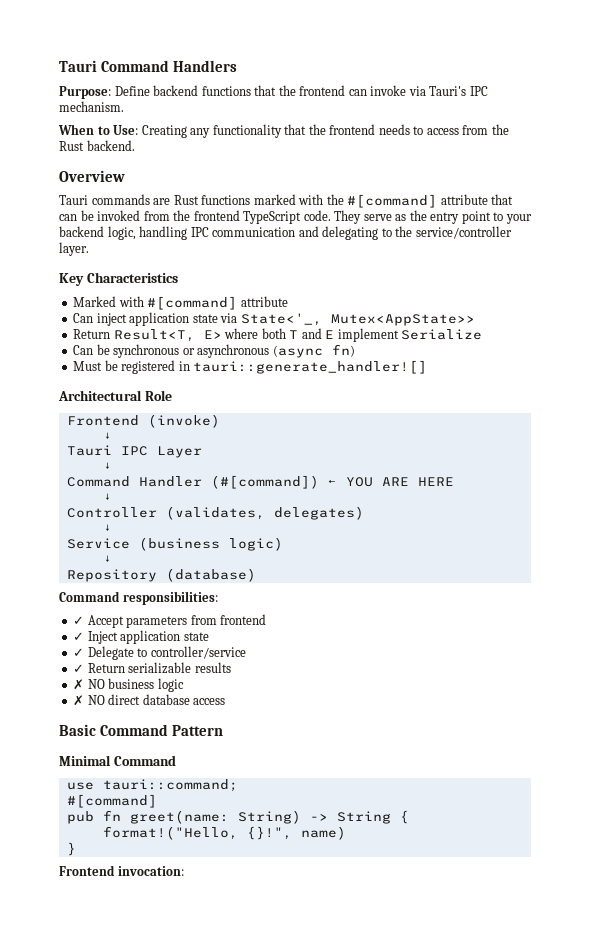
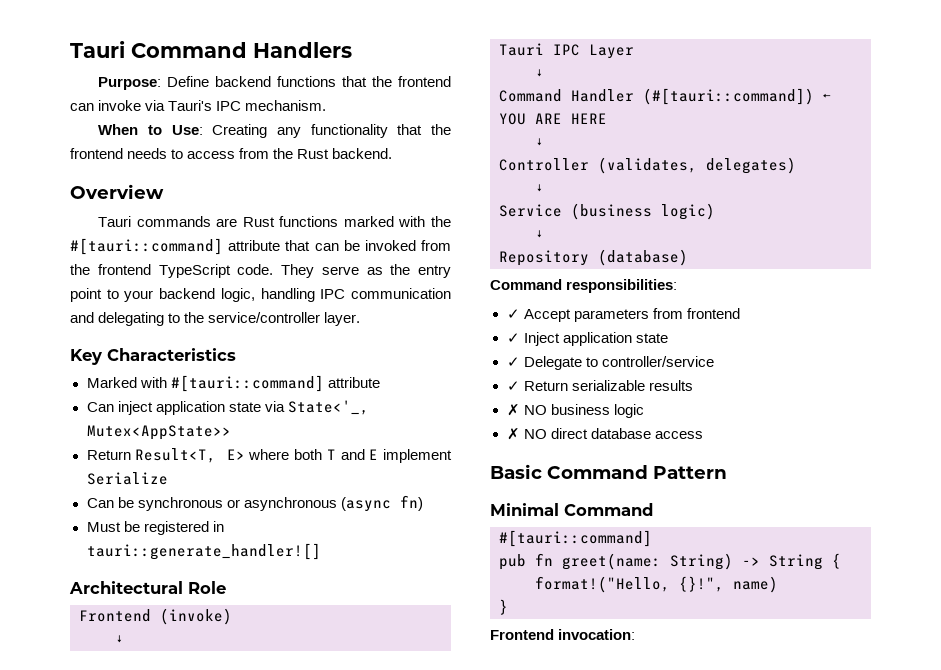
[347,194,438,208] #[command] -> [70,238,223,255] #[tauri::command]
[147,296,238,310] #[command] -> [170,375,324,392] #[tauri::command]
[210,475,319,489] (#[command]) -> [643,88,814,105] (#[tauri::command])
[66,779,238,792] [66,794,157,808] use tauri::command; // #[command] -> [499,530,652,547] #[tauri::command]

